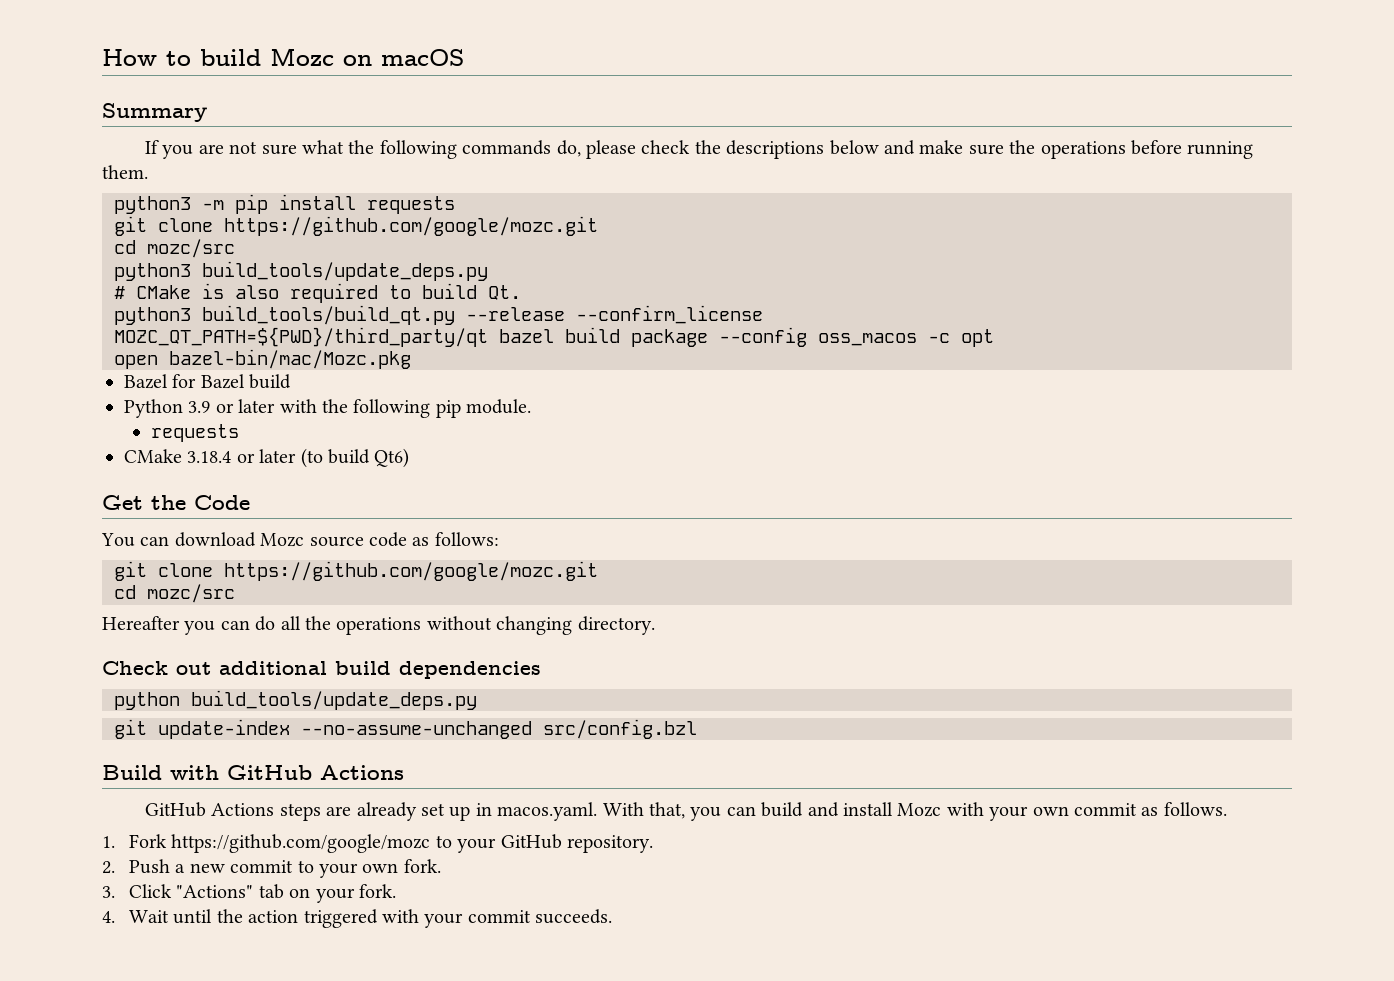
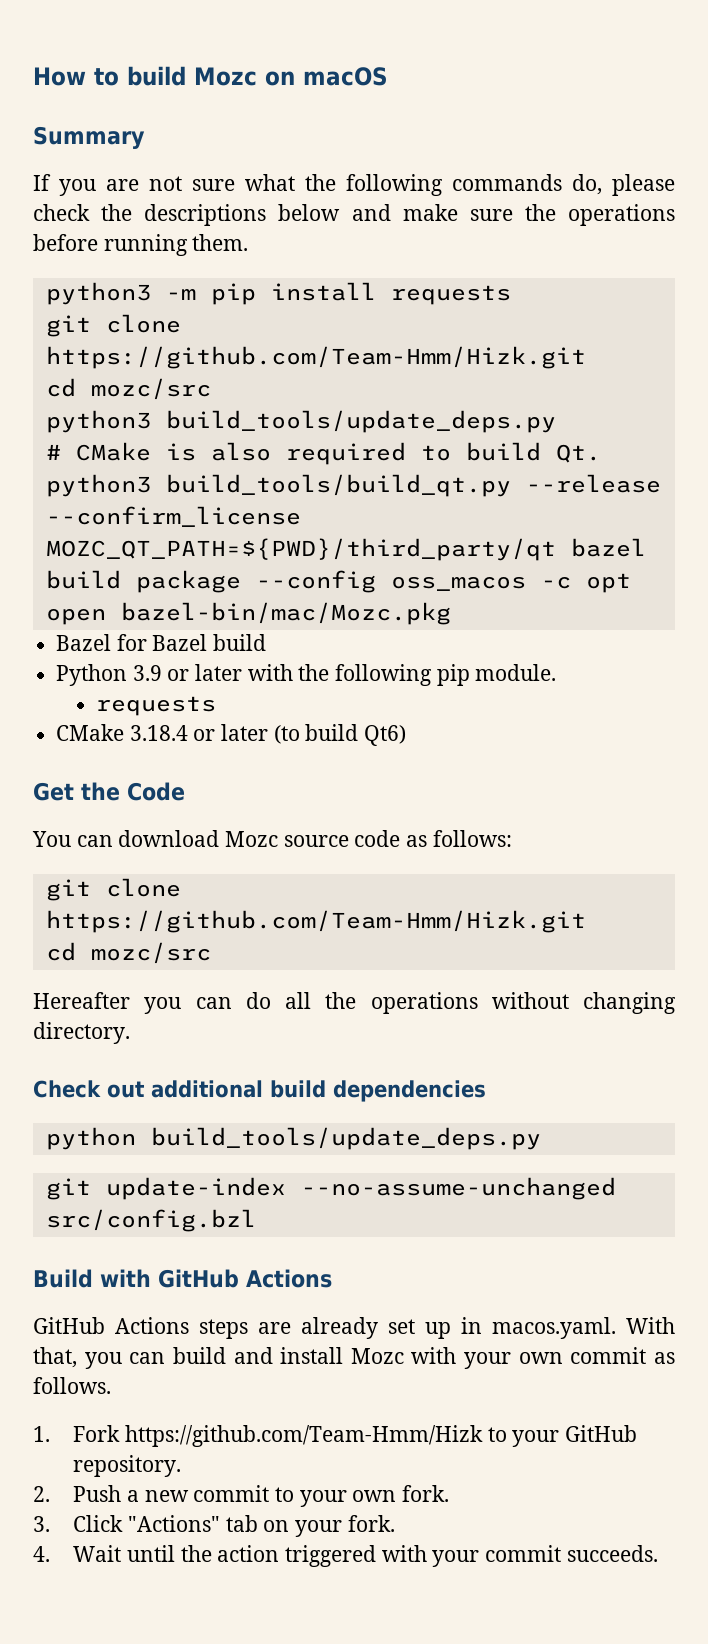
[224,216,598,236] https://github.com/google/mozc.git -> [45,346,586,369] https://github.com/Team-Hmm/Hizk.git
[224,561,598,581] https://github.com/google/mozc.git -> [45,910,586,933] https://github.com/Team-Hmm/Hizk.git
[171,834,431,853] https://github.com/google/mozc -> [124,1425,483,1447] https://github.com/Team-Hmm/Hizk

